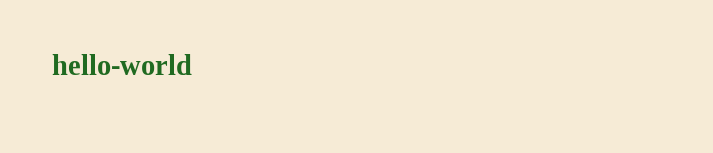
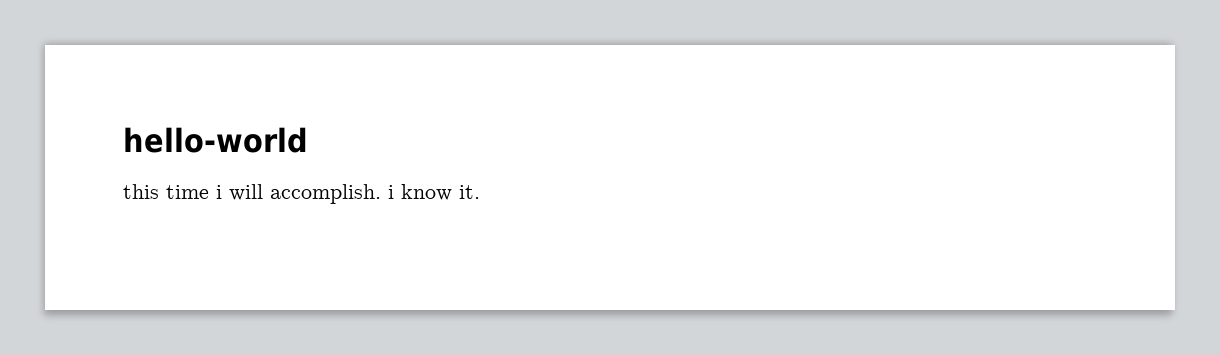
(192, 64) none -> [123,184,480,204] // this time i will accomplish. i know it.

